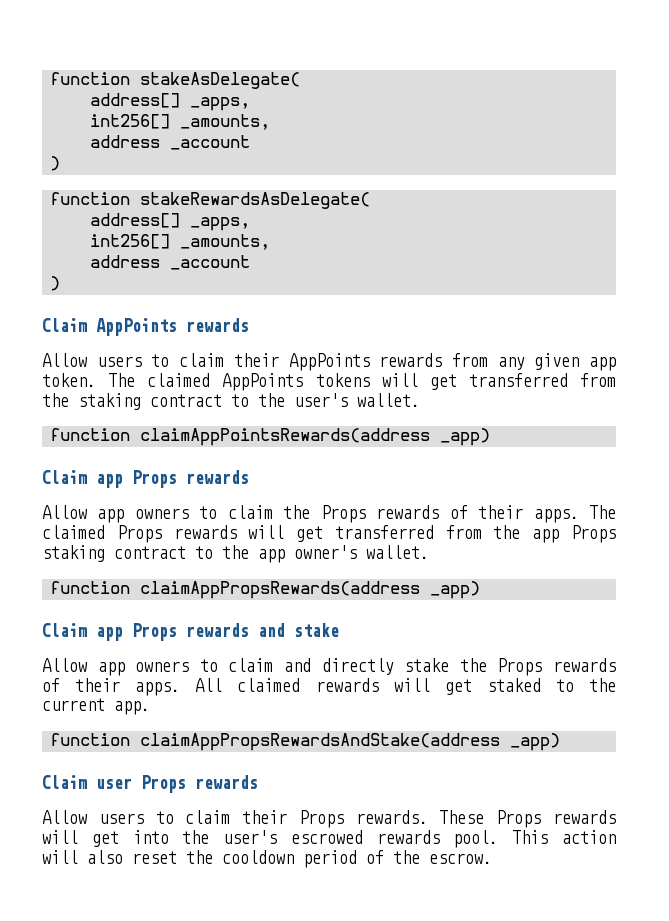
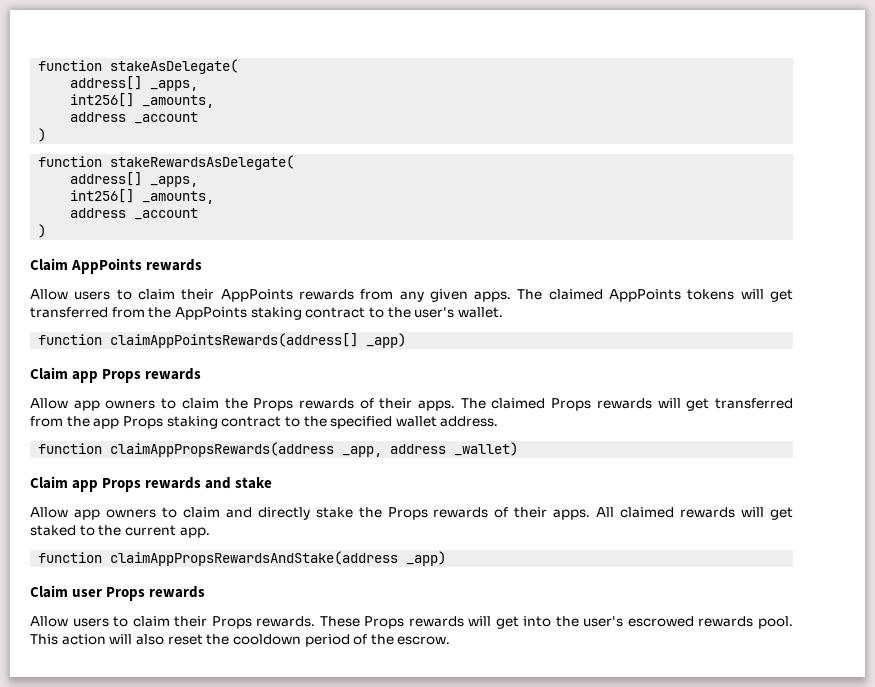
[589,357,616,371] [42,373,96,387] app token. -> [474,291,512,302] apps.
(69, 400) none -> [174,307,247,320] AppPoints
[140,428,431,446] claimAppPointsRewards(address -> [110,333,359,348] claimAppPointsRewards(address[]
[258,545,429,563] app owner's wallet. -> [330,416,499,429] specified wallet address.
[430,581,481,599] _app) -> [342,442,519,457] _app, address _wallet)

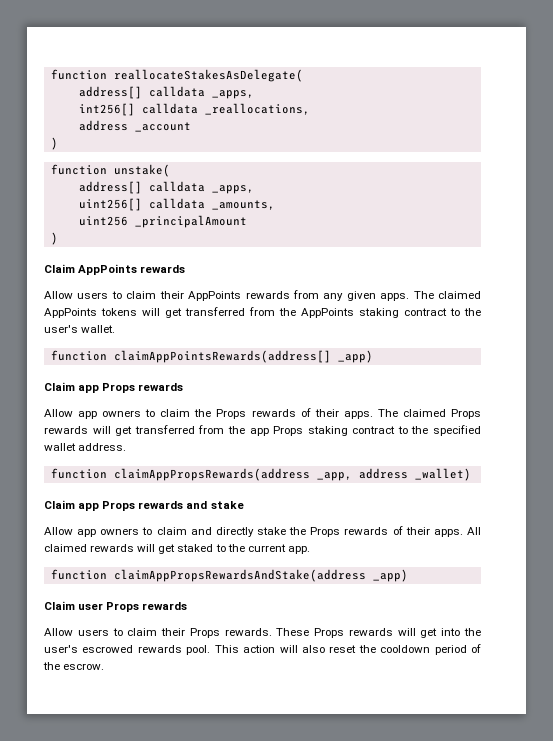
[38,59,239,74] [70,76,199,91] [70,93,215,108] function stakeAsDelegate( // address[] _apps, // int256[] _amounts, -> [50,69,303,82] [78,86,254,99] [78,103,310,116] function reallocateStakesAsDelegate( // address[] calldata _apps, // int256[] calldata _reallocations,
[110,155,295,170] [70,172,199,187] [70,189,215,204] [70,208,199,220] stakeRewardsAsDelegate( // address[] _apps, // int256[] _amounts, // address _account -> [113,164,170,177] [78,181,254,194] [78,198,275,211] [78,215,247,228] unstake( // address[] calldata _apps, // uint256[] calldata _amounts, // uint256 _principalAmount

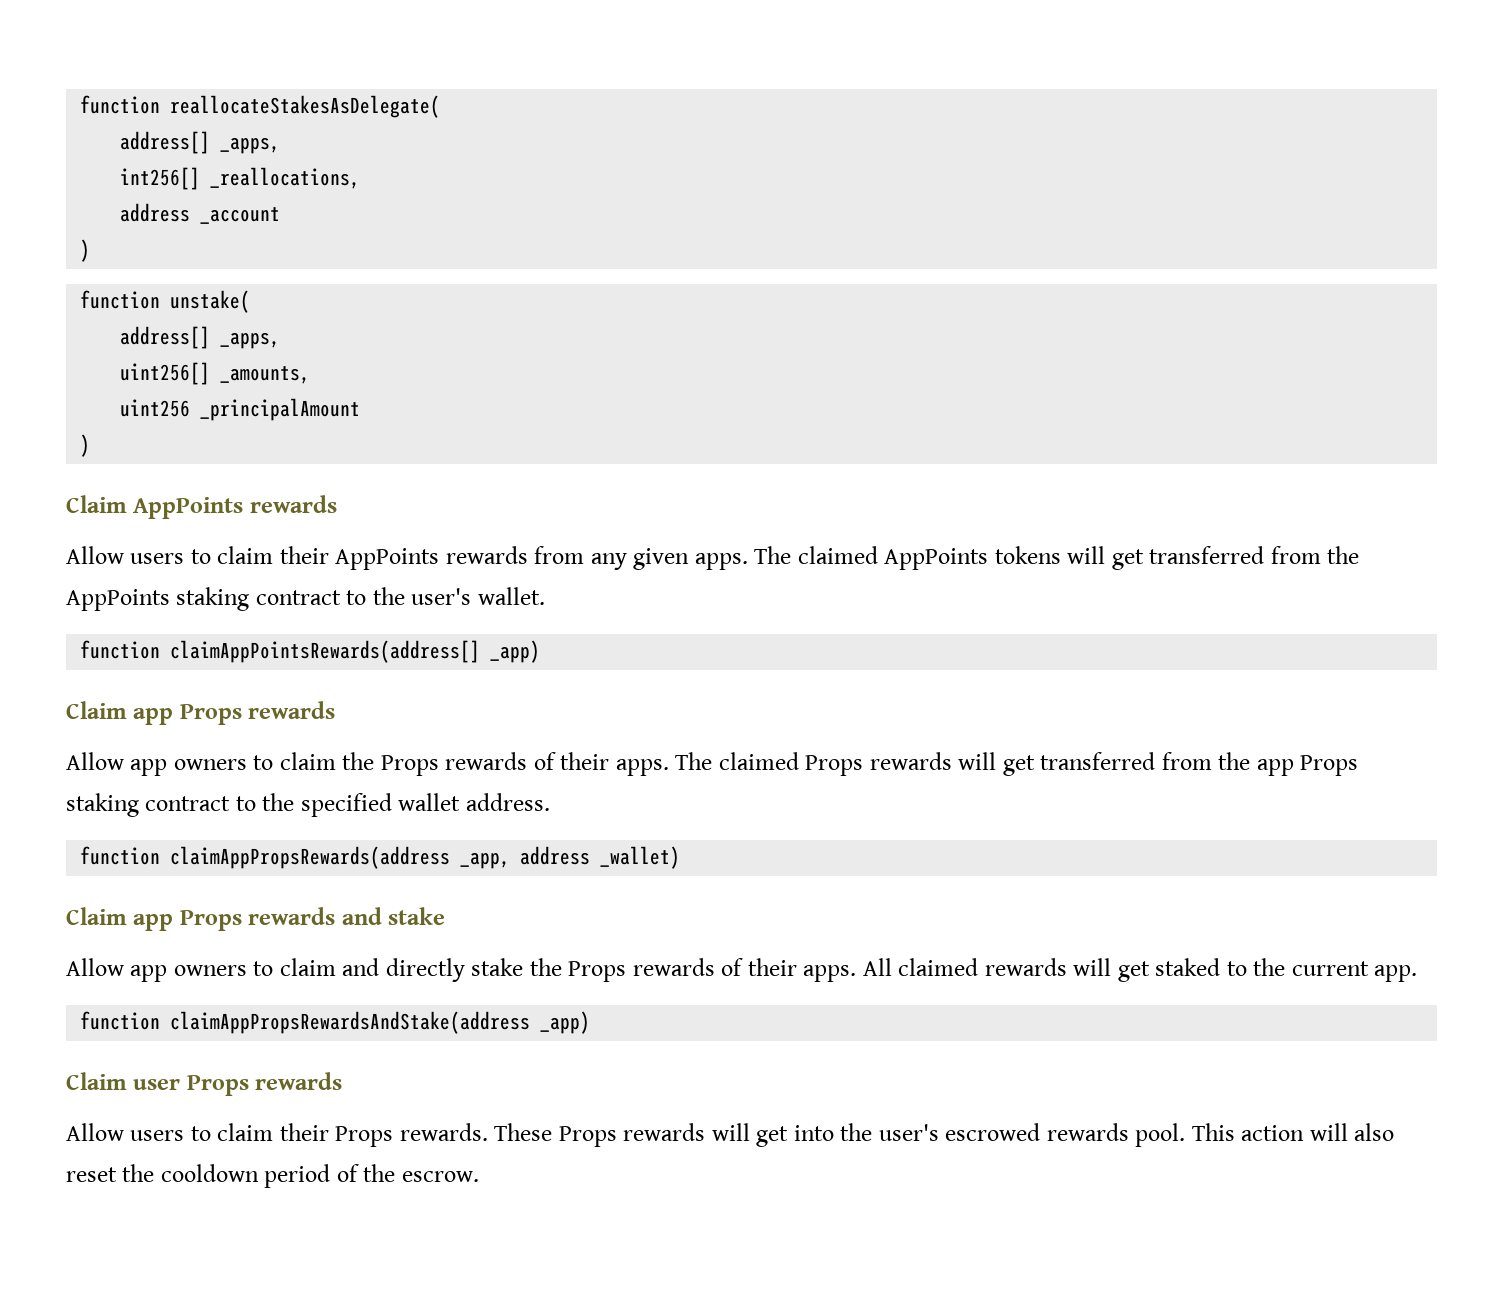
[148,86,205,97] calldata -> (211, 142) none
[141,103,198,114] calldata -> (201, 178) none
[148,181,205,192] calldata -> (211, 337) none
[148,198,205,209] calldata -> (211, 373) none

